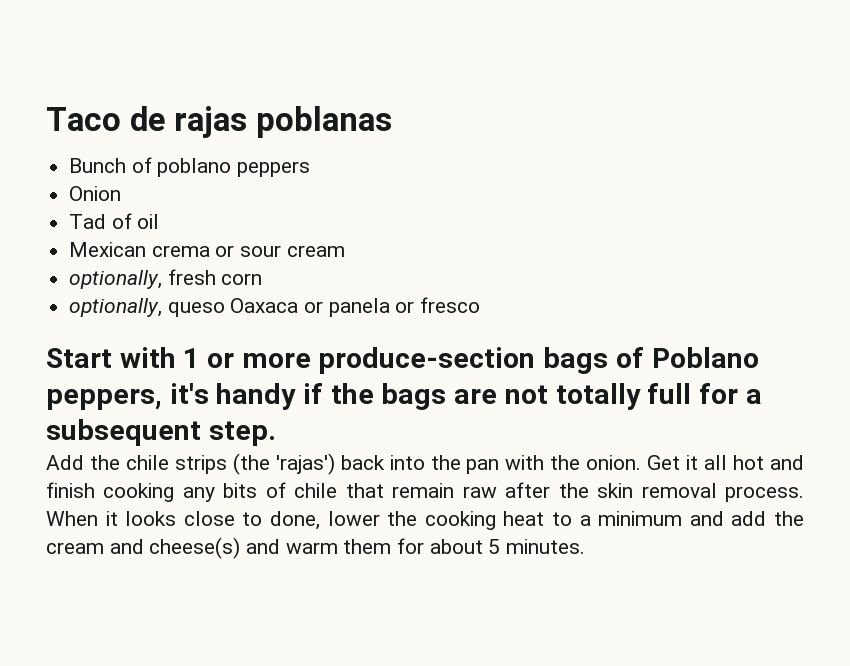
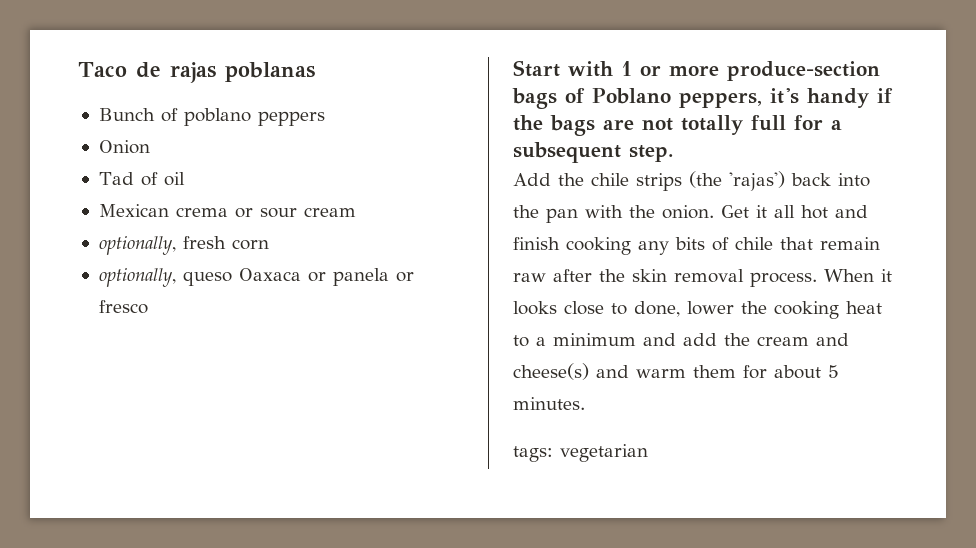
(586, 546) none -> [513,444,648,462] // tags: vegetarian

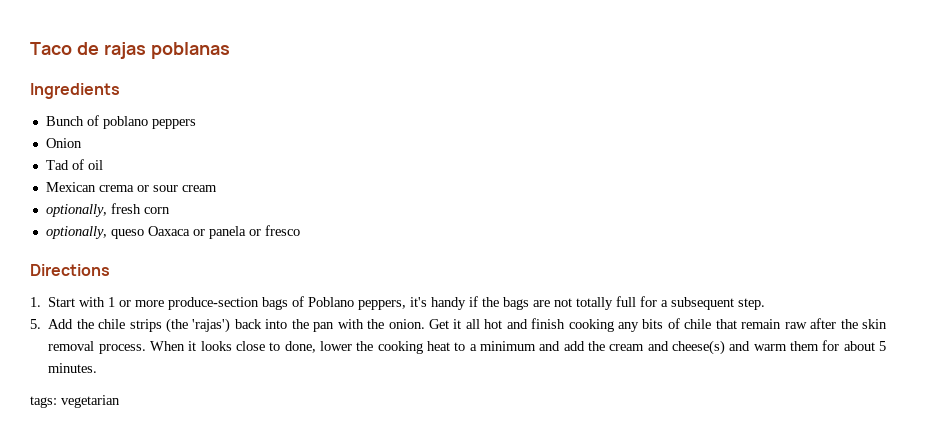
(315, 72) none -> [30,83,120,99] // Ingredients
(148, 307) none -> [30,264,110,276] [30,297,41,307] Directions // 1.
(674, 153) none -> [30,319,41,329] 5.

